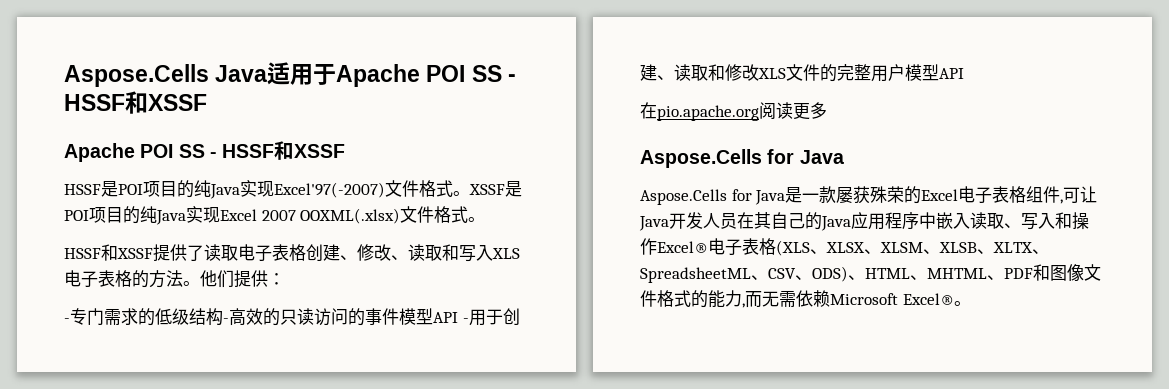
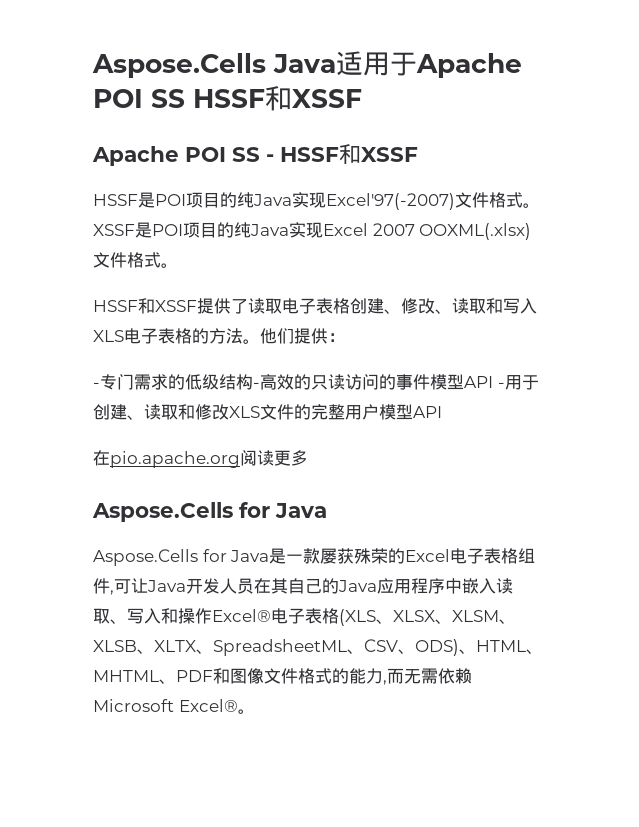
[507,74,516,82] - -> (185, 98) none

